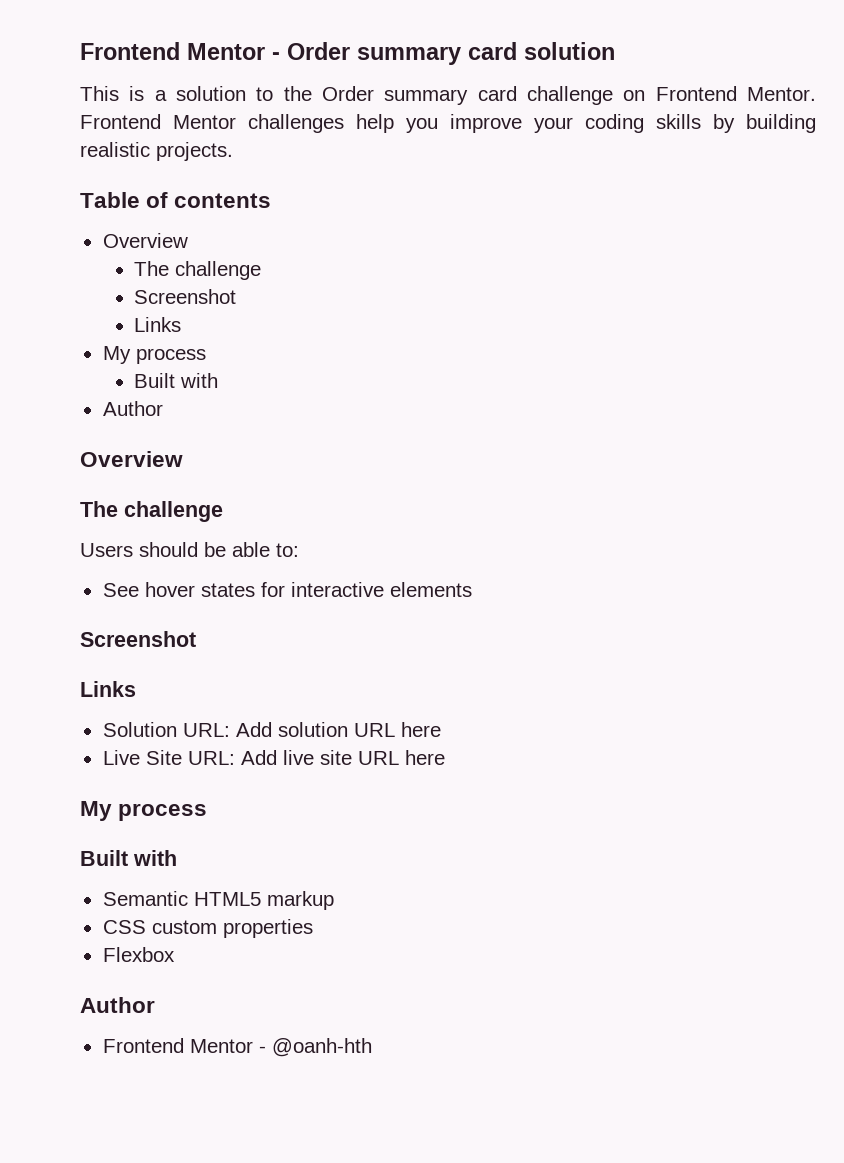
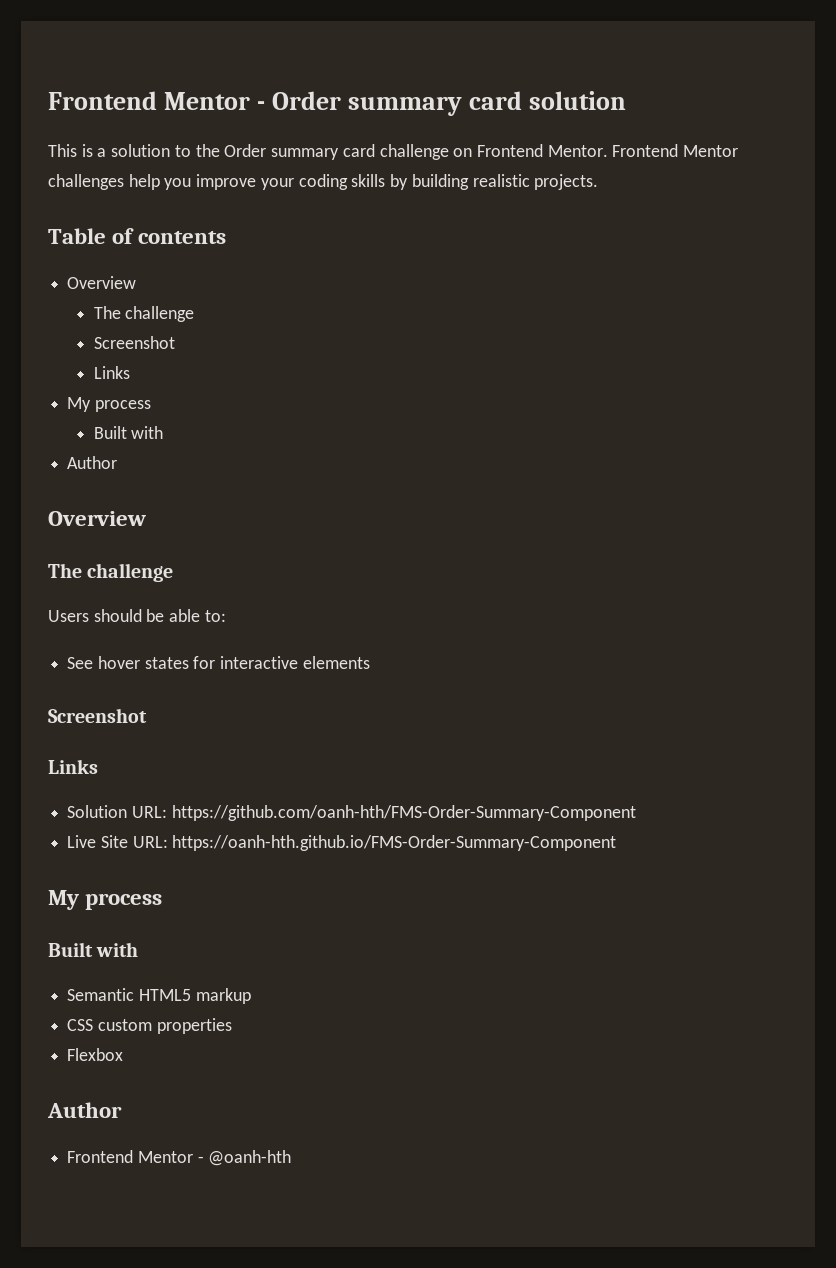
[235,722,441,737] Add solution URL here -> [171,805,636,821] https://github.com/oanh-hth/FMS-Order-Summary-Component
[240,750,445,765] Add live site URL here -> [172,835,617,851] https://oanh-hth.github.io/FMS-Order-Summary-Component

